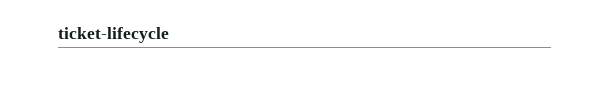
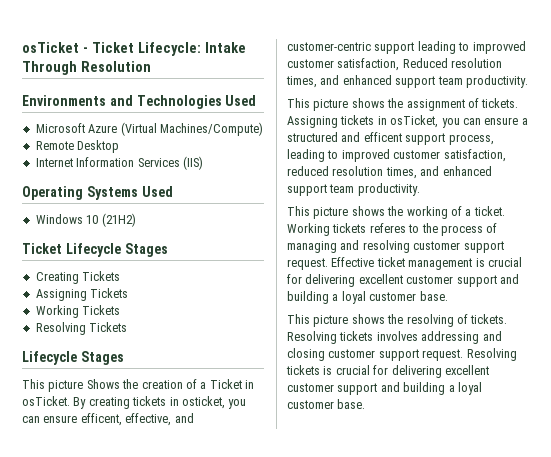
[58,27,169,43] ticket-lifecycle -> [22,42,246,56] [22,61,151,75] [22,95,257,109] [35,122,263,136] [35,140,120,153] [35,156,203,170] [22,186,173,200] [35,213,136,227] [22,243,168,257] [35,271,121,284] [35,288,129,301] [35,305,121,318] [35,322,128,335] [22,351,124,365] [22,379,254,392] [22,396,247,409] [22,413,194,426] [287,41,526,54] [287,58,503,71] [286,75,528,88] [287,98,519,111] [287,115,528,128] [287,132,494,145] [287,149,506,162] [287,166,492,179] [287,183,420,196] [287,206,505,219] [287,223,498,236] [287,240,504,253] [287,257,522,270] [287,274,519,287] [287,291,448,304] [287,314,508,327] [287,331,502,344] [287,348,517,361] [286,365,489,378] [287,382,482,395] [287,399,366,409] osTicket - Ticket Lifecycle: Intake Through Resolution // Environments and Technologies Used // Microsoft Azure (Virtual Machines/Compute) // Remote Desktop // Internet Information Services (IIS) // Operating Systems Used // Windows 10 (21H2) // Ticket Lifecycle Stages // Creating Tickets // Assigning Tickets // Working Tickets // Resolving Tickets // Lifecycle Stages // This picture Shows the creation of a Ticket in osTicket. By creating tickets in osticket, you can ensure efficent, effective, and customer-centric support leading to improvved customer satisfaction, Reduced resolution times, and enhanced support team productivity. // This picture shows the assignment of tickets. Assigning tickets in osTicket, you can ensure a structured and efficent support process, leading to improved customer satisfaction, reduced resolution times, and enhanced support team productivity. // This picture shows the working of a ticket. Working tickets referes to the process of managing and resolving customer support request. Effective ticket management is crucial for delivering excellent customer support and building a loyal customer base. // This picture shows the resolving of tickets. Resolving tickets involves addressing and closing customer support request. Resolving tickets is crucial for delivering excellent customer support and building a loyal customer base.

